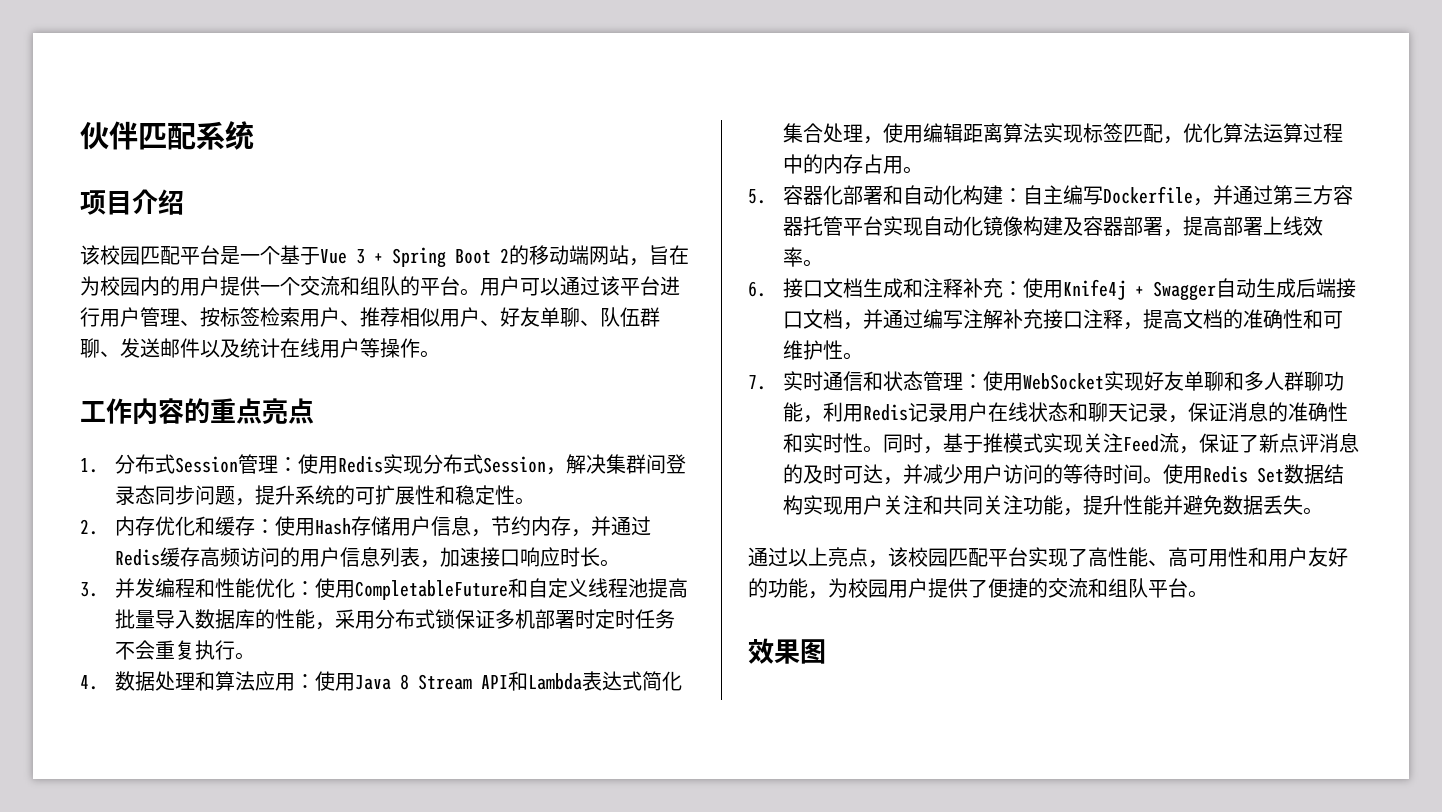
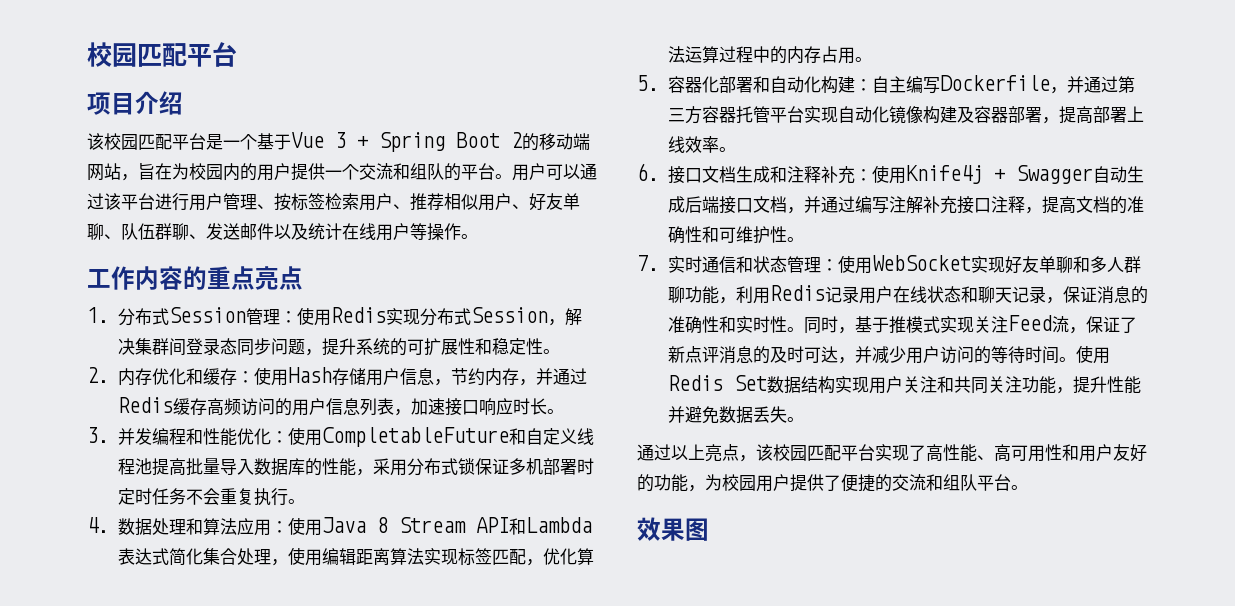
[80,121,254,150] 伙伴匹配系统 -> [87,42,237,67] 校园匹配平台

